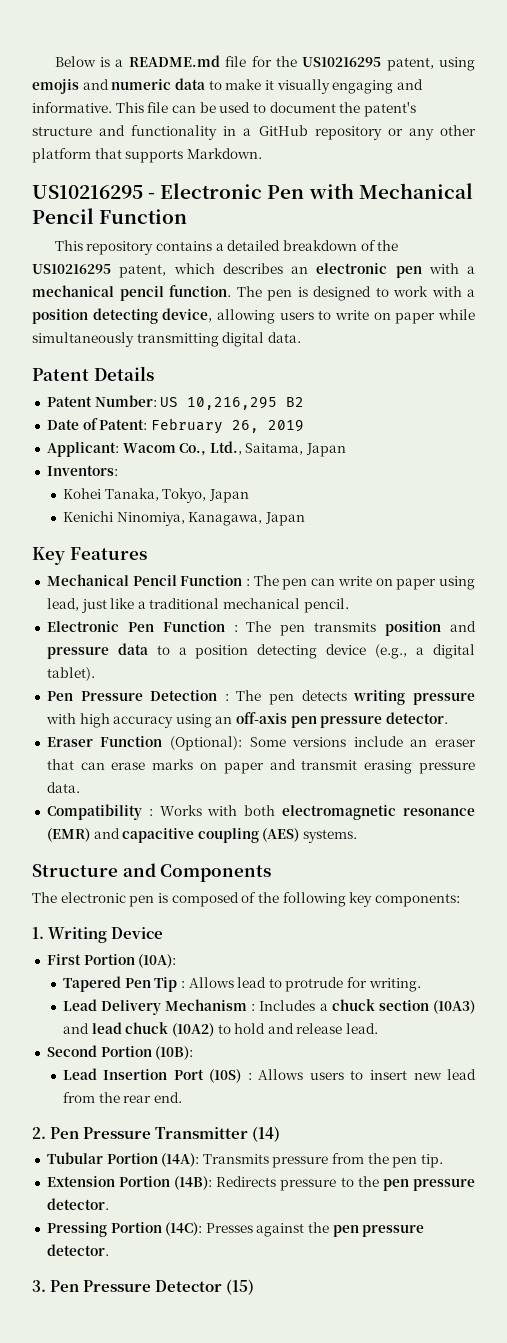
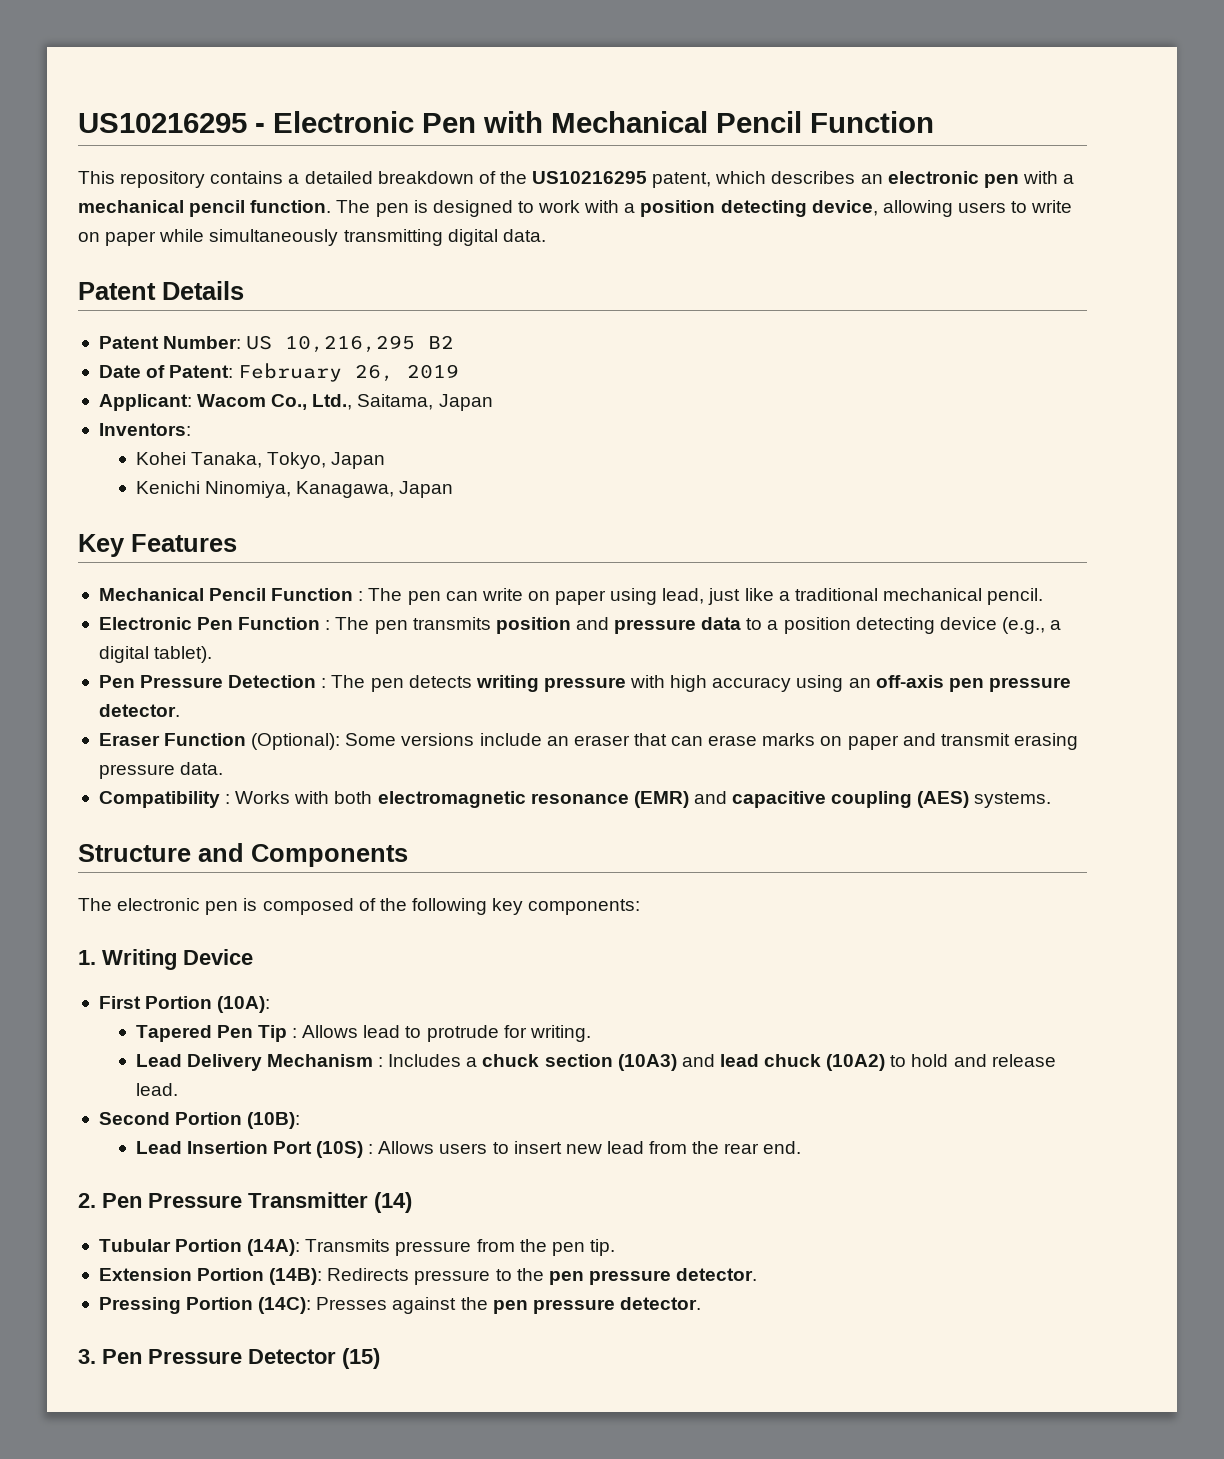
[54,55,475,71] [32,78,423,94] [32,102,416,117] [32,125,476,140] [32,148,262,163] Below is a README.md file for the US10216295 patent, using emojis and numeric data to make it visually engaging and informative. This file can be used to document the patent's structure and functionality in a GitHub repository or any other platform that supports Markdown. // -> (78, 123) none

